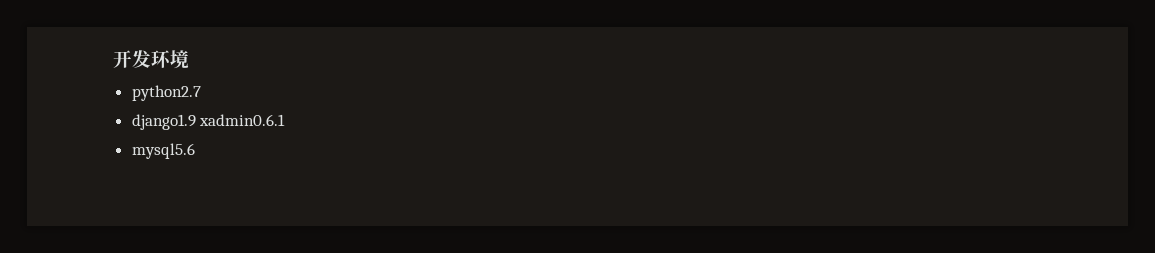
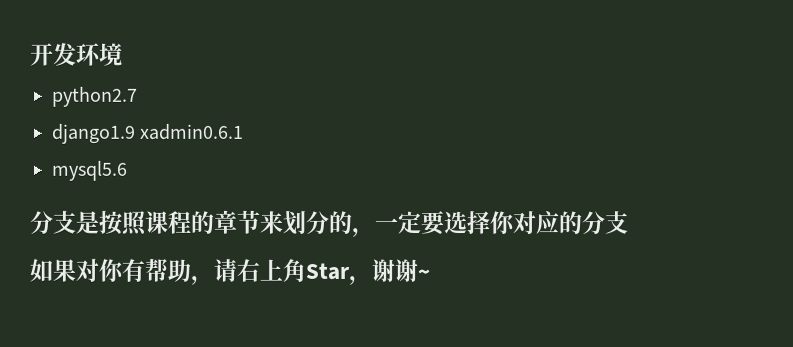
(195, 151) none -> [29,209,628,237] [29,258,430,285] // 分支是按照课程的章节来划分的，一定要选择你对应的分支 // 如果对你有帮助，请右上角Star，谢谢~

